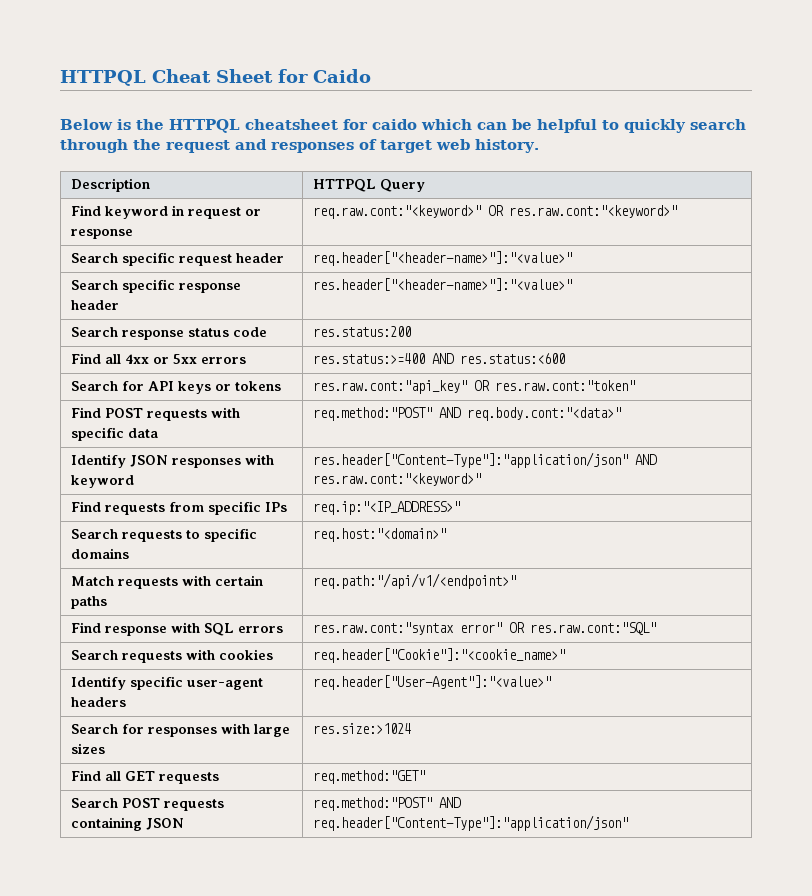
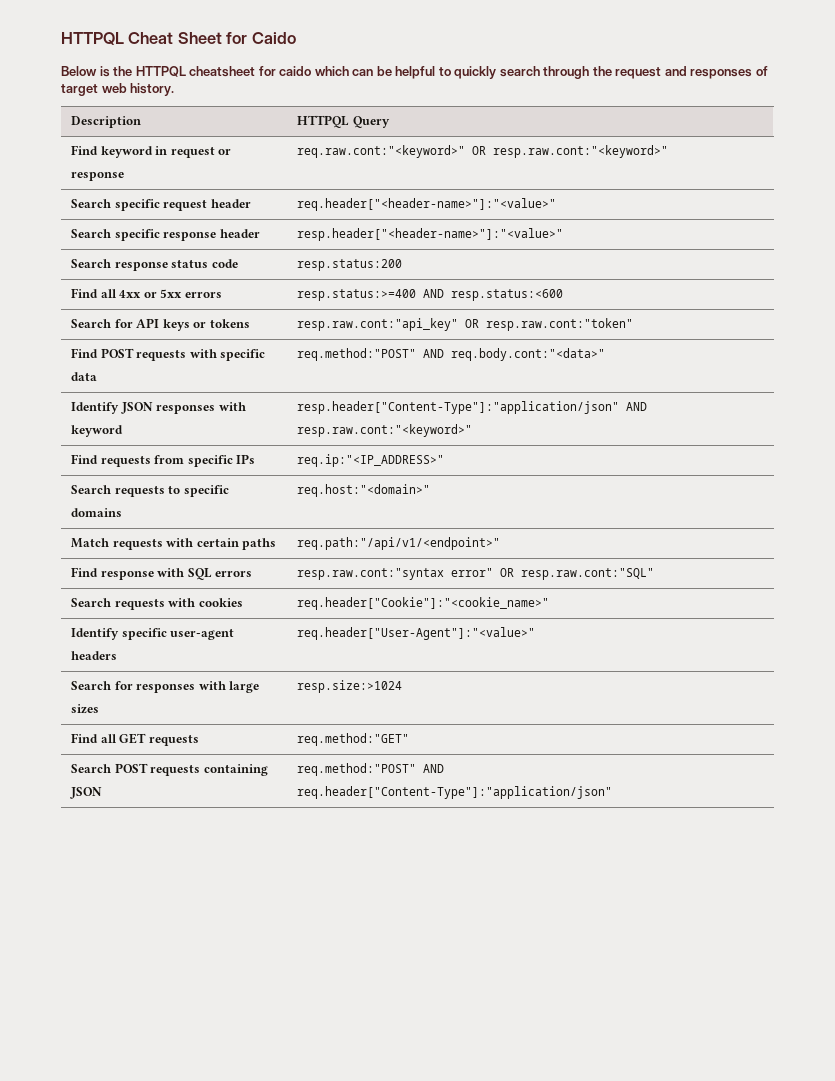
[509,205,678,218] res.raw.cont:"<keyword>" -> [493,145,669,158] resp.raw.cont:"<keyword>"
[313,278,573,291] res.header["<header-name>"]:"<value>" -> [297,228,564,241] resp.header["<header-name>"]:"<value>"
[313,326,412,337] res.status:200 -> [297,259,403,271] resp.status:200
[313,353,566,364] res.status:>=400 AND res.status:<600 -> [297,289,564,301] resp.status:>=400 AND resp.status:<600
[313,380,636,394] res.raw.cont:"api_key" OR res.raw.cont:"token" -> [297,318,634,331] resp.raw.cont:"api_key" OR resp.raw.cont:"token"
[313,452,658,468] [313,473,482,486] res.header["Content-Type"]:"application/json" AND res.raw.cont:"<keyword>" -> [297,401,648,414] [297,424,473,437] resp.header["Content-Type"]:"application/json" AND resp.raw.cont:"<keyword>"
[313,622,455,635] res.raw.cont:"syntax -> [297,568,445,580] resp.raw.cont:"syntax
[530,622,657,635] res.raw.cont:"SQL" -> [521,568,655,580] resp.raw.cont:"SQL"
[313,723,412,734] res.size:>1024 -> [297,680,403,693] resp.size:>1024

